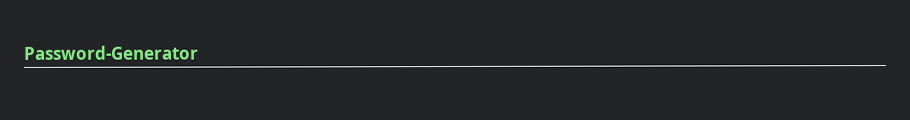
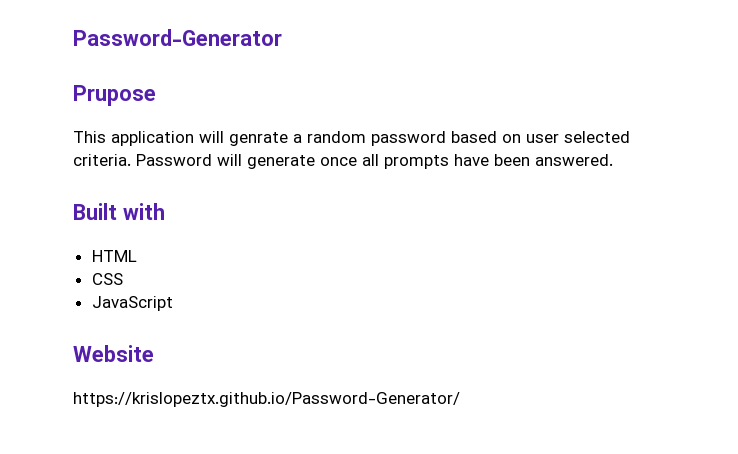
(198, 52) none -> [73,85,156,106] [73,131,630,146] [73,154,613,169] [73,203,165,220] [91,250,137,262] [91,273,123,285] [91,296,173,311] [73,345,154,362] [73,392,460,407] // Prupose // This application will genrate a random password based on user selected criteria. Password will generate once all prompts have been answered. // Built with // HTML // CSS // JavaScript // Website // https://krislopeztx.github.io/Password-Generator/

